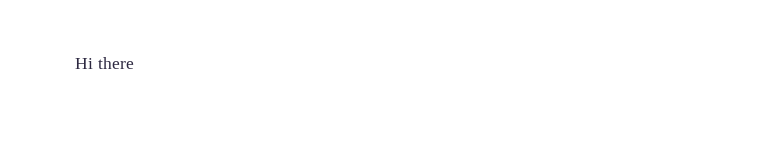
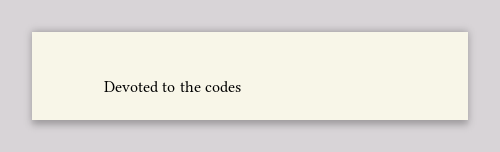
[75,57,134,69] Hi there -> [104,81,241,93] Devoted to the codes

